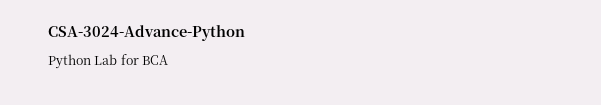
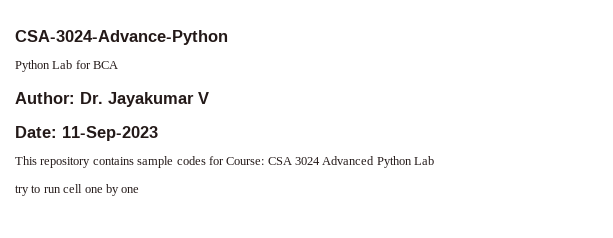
(169, 60) none -> [15,92,209,107] [15,126,158,141] [15,156,435,168] [15,184,140,196] // Author: Dr. Jayakumar V // Date: 11-Sep-2023 // This repository contains sample codes for Course: CSA 3024 Advanced Python Lab // try to run cell one by one

